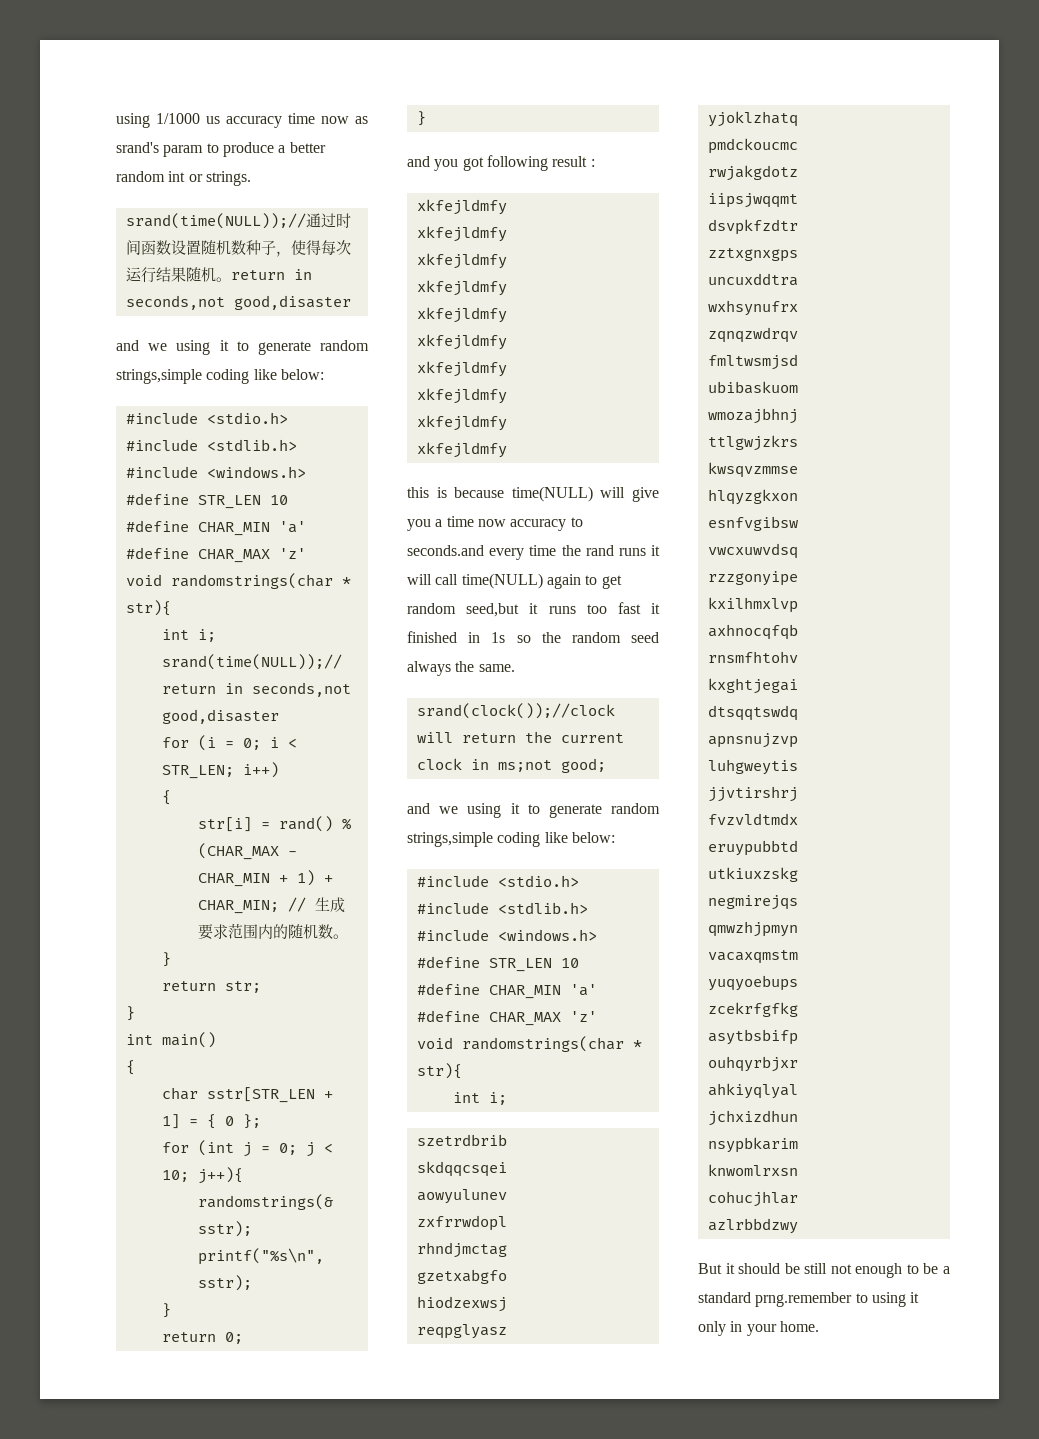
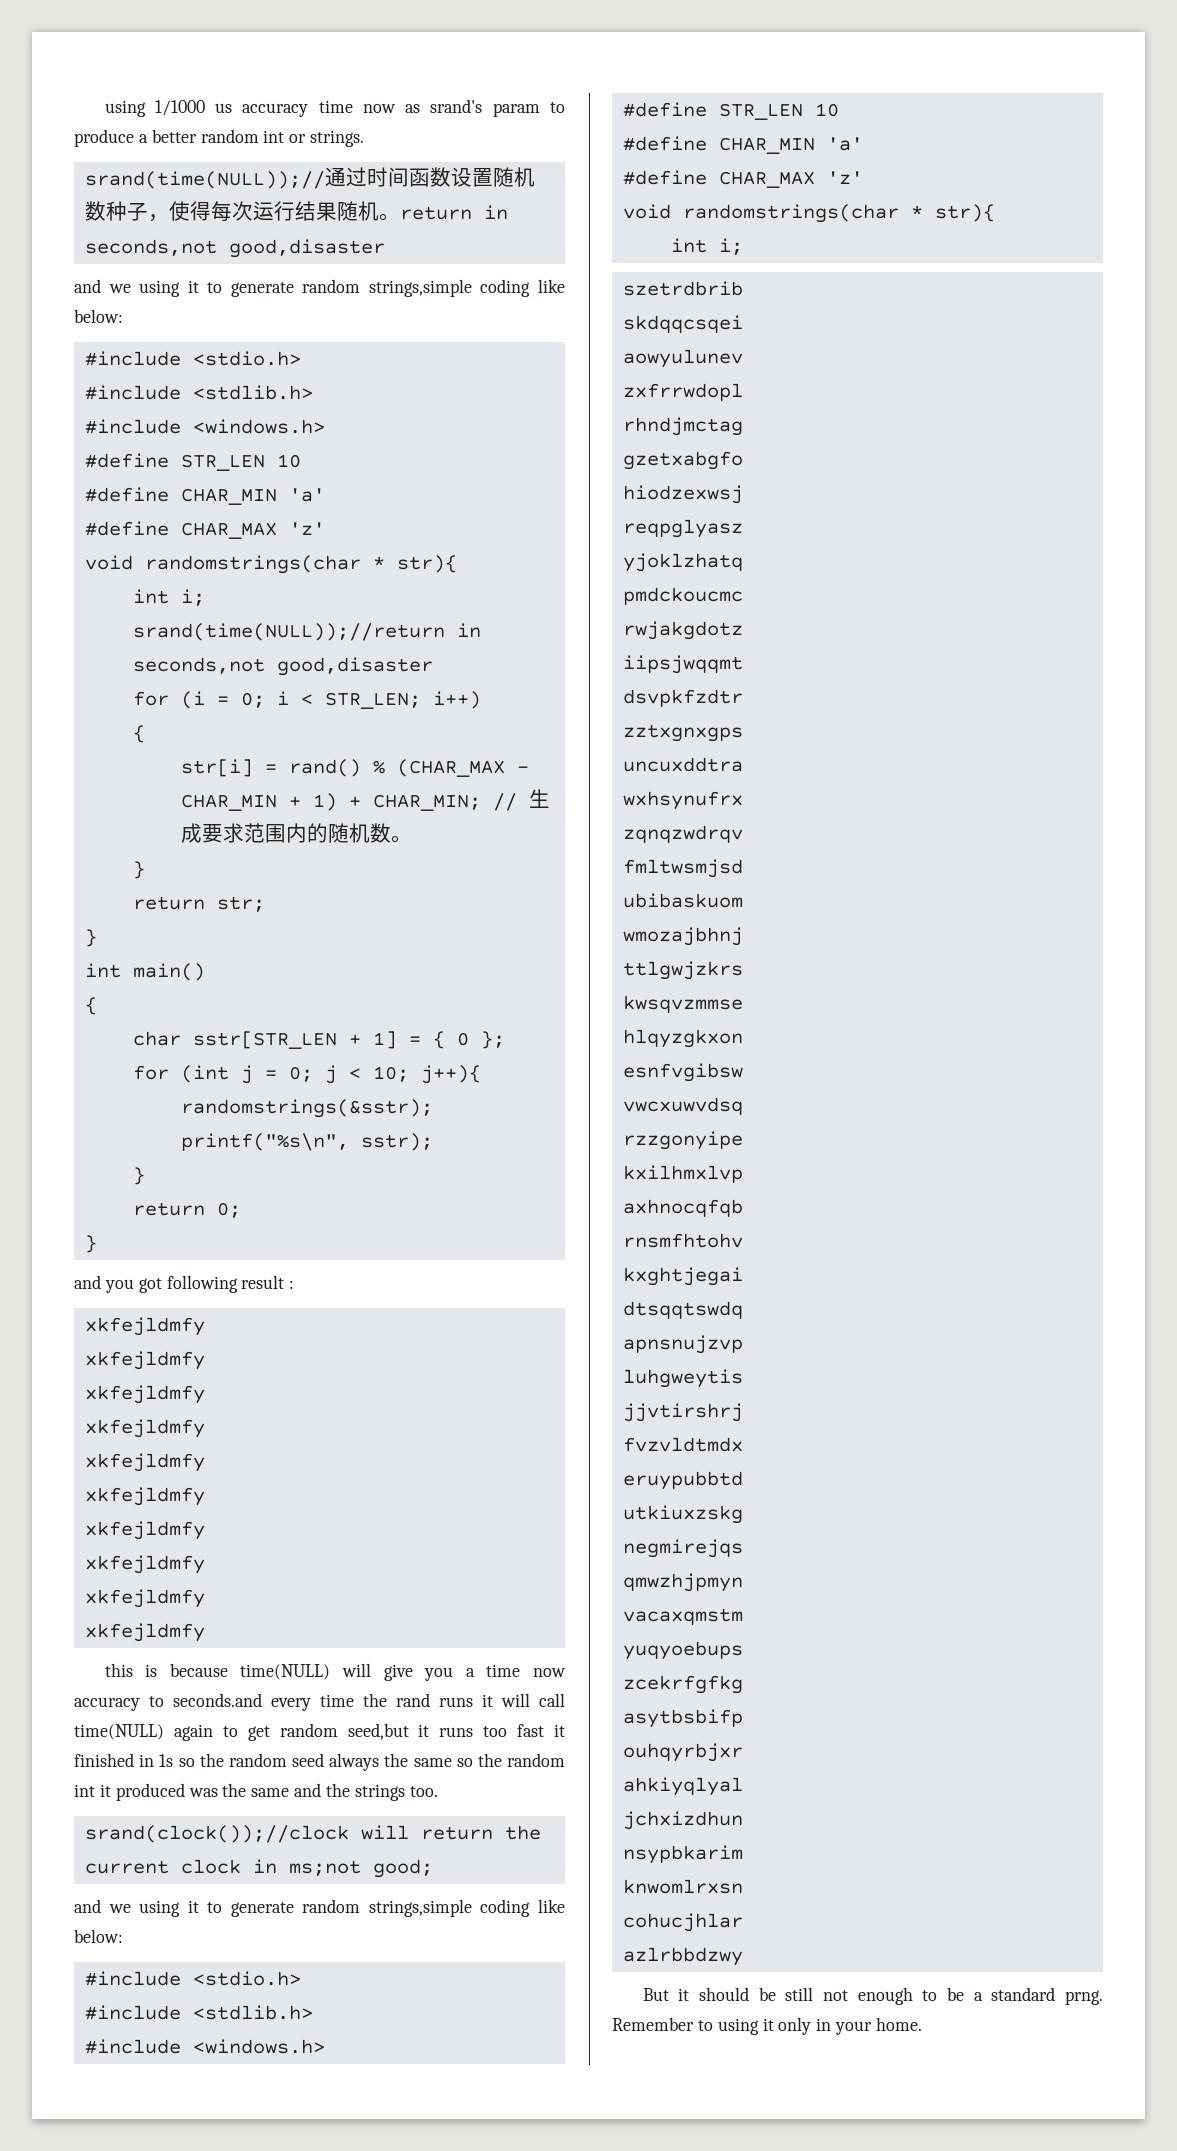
[478,664,515,672] same. -> [413,1753,565,1767] [74,1783,438,1801] same so the random int it produced was the same and the strings too.
[755,1292,853,1307] prng.remember -> [1065,1990,1103,2005] [612,2017,694,2031] prng. Remember

